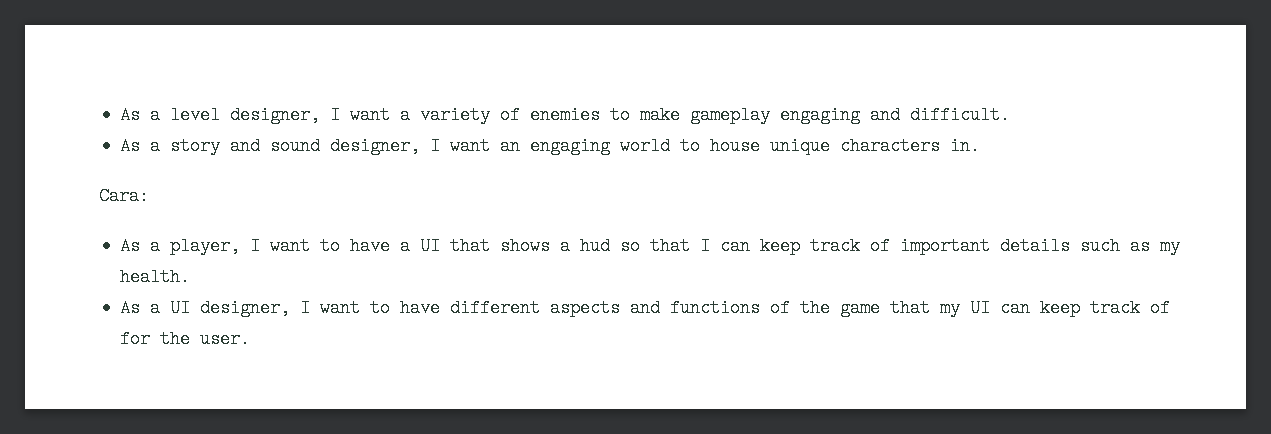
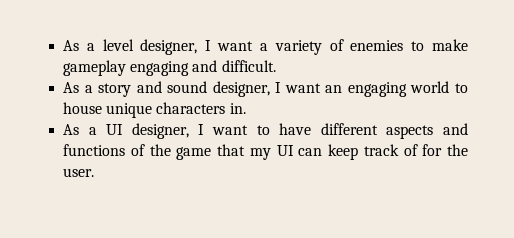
[99,187,149,205] [120,237,1181,255] [120,268,191,286] // Cara: // As a player, I want to have a UI that shows a hud so that I can keep track of important details such as my health. -> (246, 108) none

